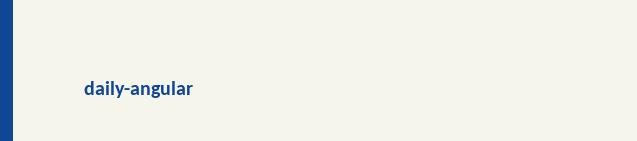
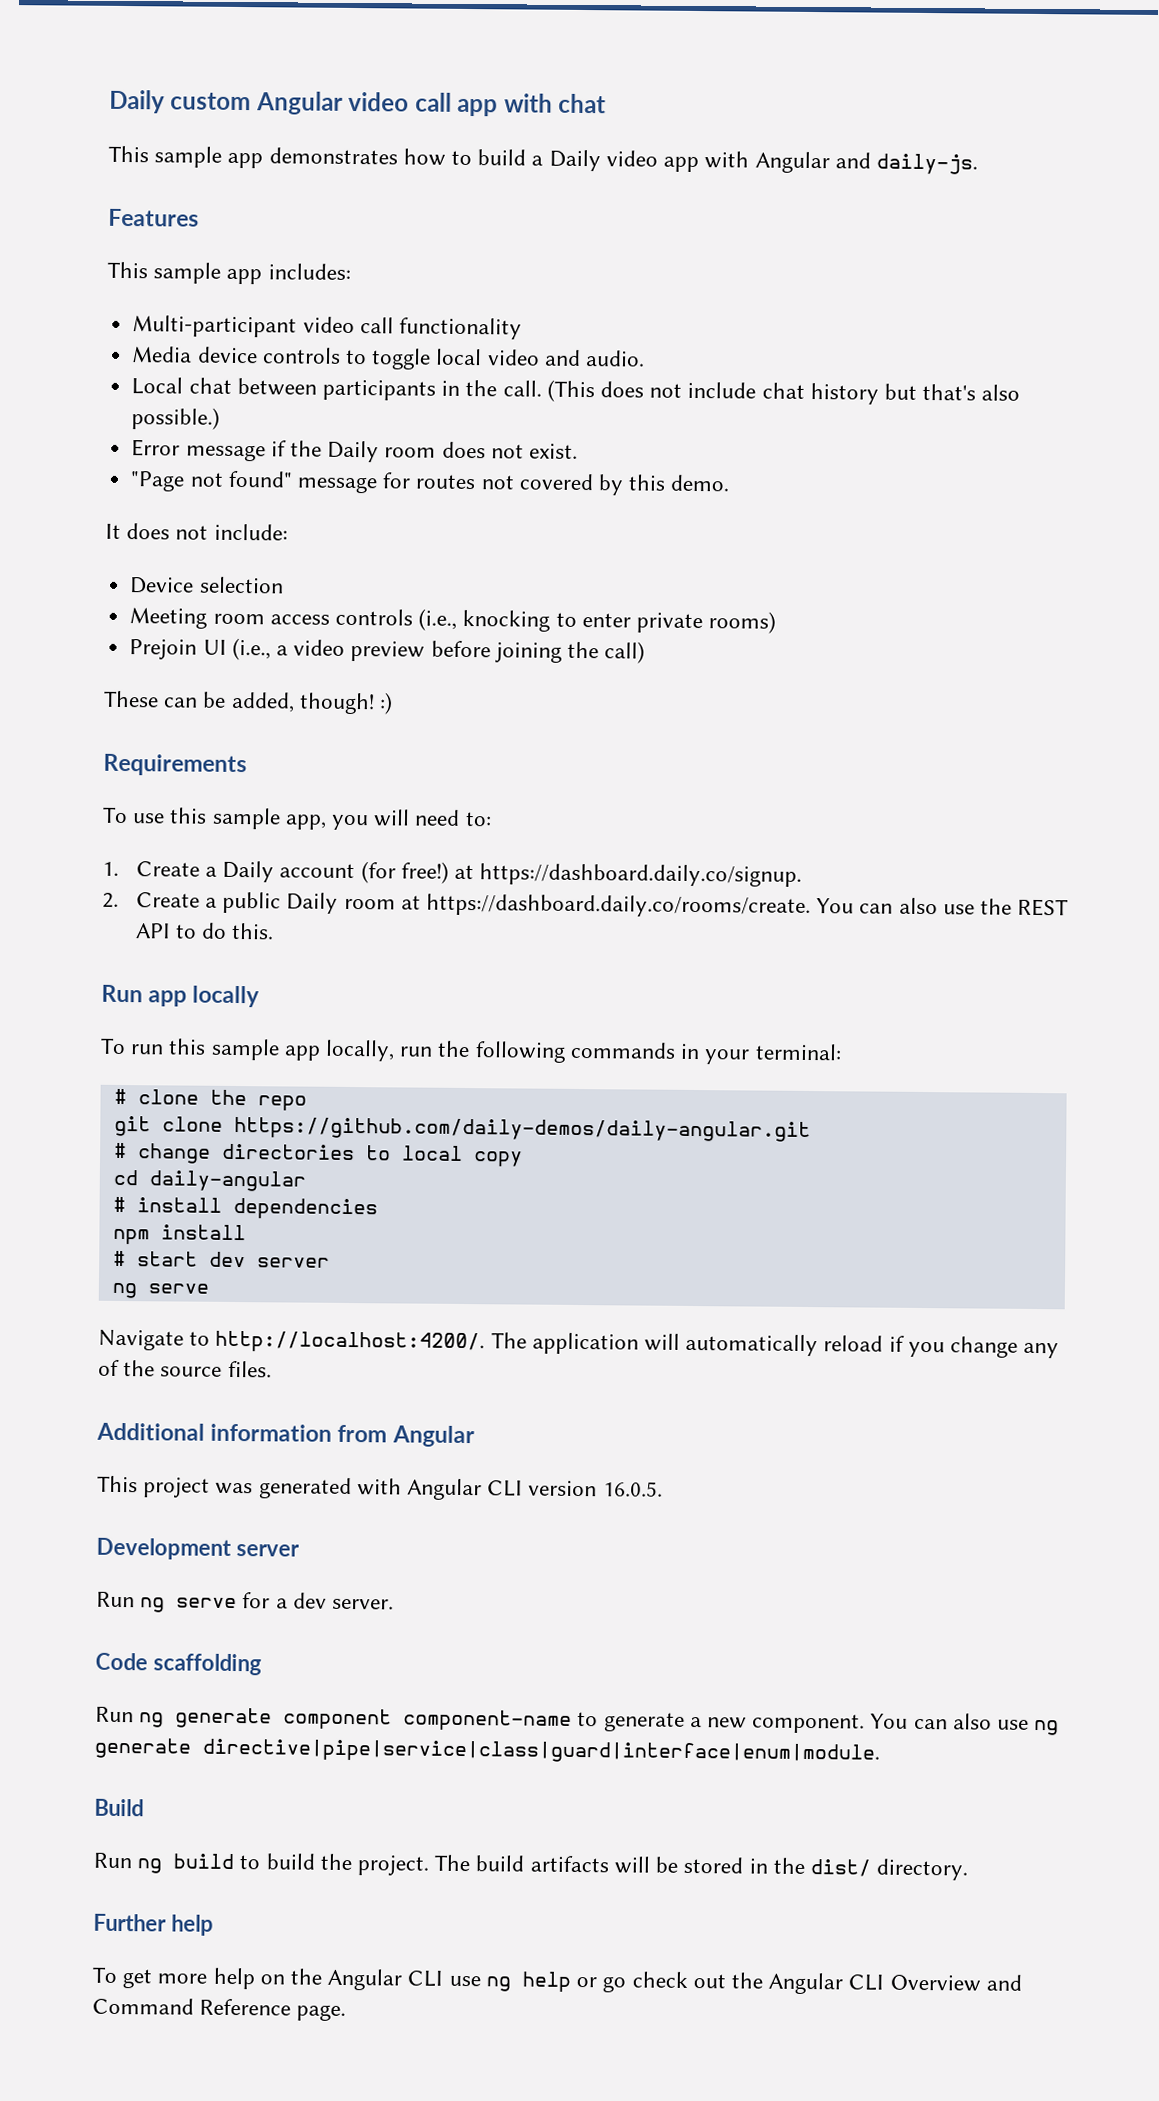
[84,81,193,98] daily-angular -> [109,89,607,117] [108,145,978,175] [108,208,199,227] [107,261,351,285] [132,315,522,340] [131,346,645,370] [131,377,1021,405] [131,407,221,430] [131,439,578,463] [130,470,731,496] [105,523,288,541] [129,576,284,594] [129,607,777,634] [129,637,646,664] [103,690,394,715] [103,753,247,777] [102,806,492,831] [102,860,803,887] [102,891,1070,919] [134,922,275,940] [101,984,261,1008] [100,1037,842,1065] [113,1088,307,1111] [113,1115,811,1143] [113,1142,523,1167] [112,1169,306,1192] [112,1196,378,1220] [112,1224,246,1245] [112,1250,330,1268] [111,1282,209,1299] [98,1329,1060,1359] [98,1359,272,1378] [96,1422,475,1448] [97,1475,663,1501] [96,1537,300,1560] [96,1591,395,1613] [95,1652,262,1676] [95,1706,1060,1736] [94,1737,880,1765] [94,1798,144,1817] [93,1852,969,1881] [93,1913,214,1936] [92,1966,1022,1995] [92,1997,347,2022] Daily custom Angular video call app with chat // This sample app demonstrates how to build a Daily video app with Angular and daily-js. // Features // This sample app includes: // Multi-participant video call functionality // Media device controls to toggle local video and audio. // Local chat between participants in the call. (This does not include chat history but that's also possible.) // Error message if the Daily room does not exist. // "Page not found" message for routes not covered by this demo. // It does not include: // Device selection // Meeting room access controls (i.e., knocking to enter private rooms) // Prejoin UI (i.e., a video preview before joining the call) // These can be added, though! :) // Requirements // To use this sample app, you will need to: // 1. Create a Daily account (for free!) at https://dashboard.daily.co/signup. // 2. Create a public Daily room at https://dashboard.daily.co/rooms/create. You can also use the REST API to do this. // Run app locally // To run this sample app locally, run the following commands in your terminal: // # clone the repo // git clone https://github.com/daily-demos/daily-angular.git // # change directories to local copy // cd daily-angular // # install dependencies // npm install // # start dev server // ng serve // Navigate to http://localhost:4200/. The application will automatically reload if you change any of the source files. // Additional information from Angular // This project was generated with Angular CLI version 16.0.5. // Development server // Run ng serve for a dev server. // Code scaffolding // Run ng generate component component-name to generate a new component. You can also use ng generate directive|pipe|service|class|guard|interface|enum|module. // Build // Run ng build to build the project. The build artifacts will be stored in the dist/ directory. // Further help // To get more help on the Angular CLI use ng help or go check out the Angular CLI Overview and Command Reference page.

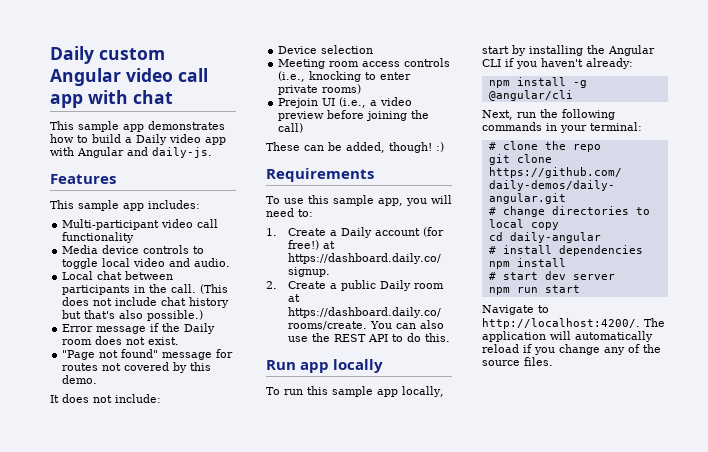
(396, 1050) none -> [482,45,655,56] [482,58,633,69] [488,77,587,88] [488,90,573,101] [482,110,513,120] start by installing the Angular CLI if you haven't already: // npm install -g @angular/cli // Next,
[111,1282,209,1299] ng serve -> [488,285,580,295] npm run start
[96,1422,475,1448] [97,1475,663,1501] [96,1537,300,1560] [96,1591,395,1613] [95,1652,262,1676] [95,1706,1060,1736] [94,1737,880,1765] [94,1798,144,1817] [93,1852,969,1881] [93,1913,214,1936] [92,1966,1022,1995] [92,1997,347,2022] // Additional information from Angular // This project was generated with Angular CLI version 16.0.5. // Development server // Run ng serve for a dev server. // Code scaffolding // Run ng generate component component-name to generate a new component. You can also use ng generate directive|pipe|service|class|guard|interface|enum|module. // Build // Run ng build to build the project. The build artifacts will be stored in the dist/ directory. // Further help // To get more help on the Angular CLI use ng help or go check out the Angular CLI Overview and Command Reference page. -> (553, 361) none

